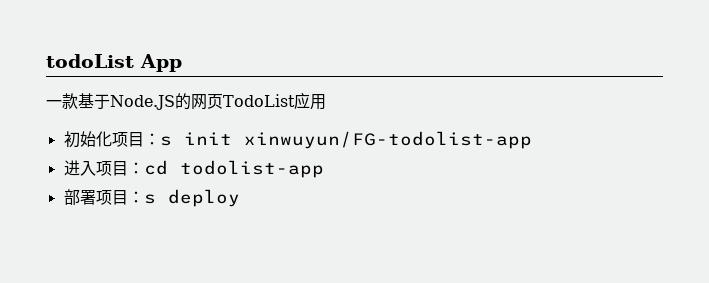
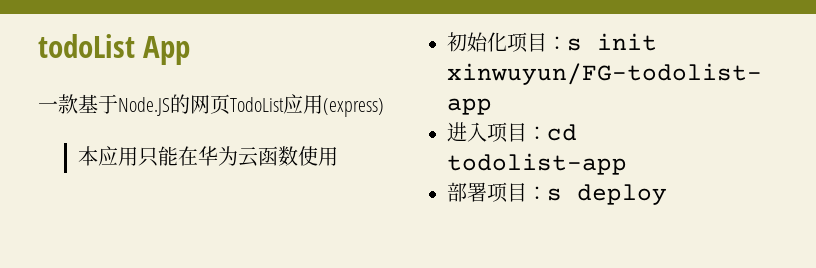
(326, 102) none -> [322,98,384,117] [77,146,338,167] (express) // 本应用只能在华为云函数使用

